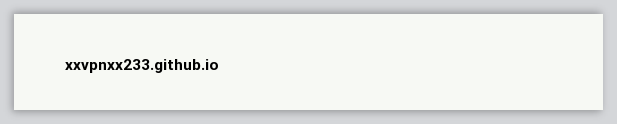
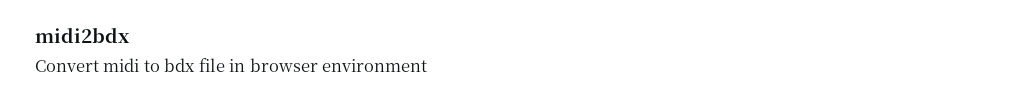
[65,59,219,73] xxvpnxx233.github.io -> [35,27,130,43] [35,58,428,72] midi2bdx // Convert midi to bdx file in browser environment

